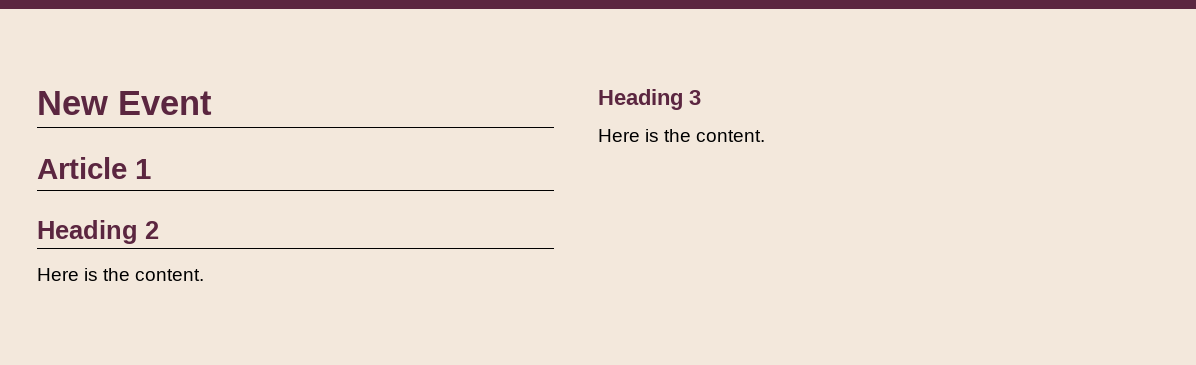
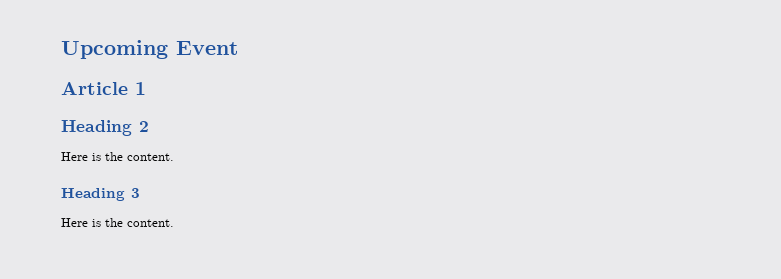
[37,91,108,115] New -> [61,40,168,59] Upcoming

